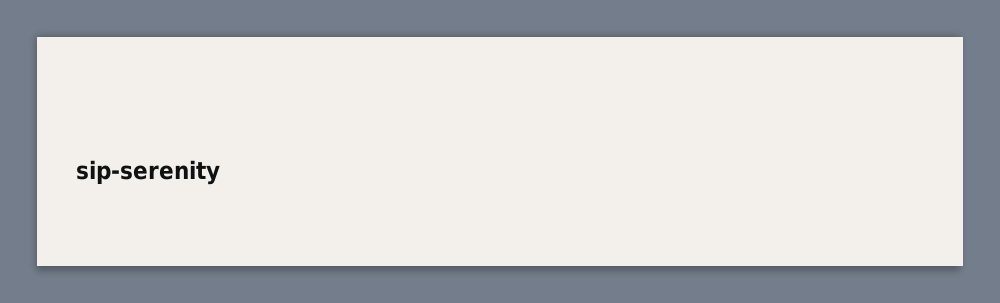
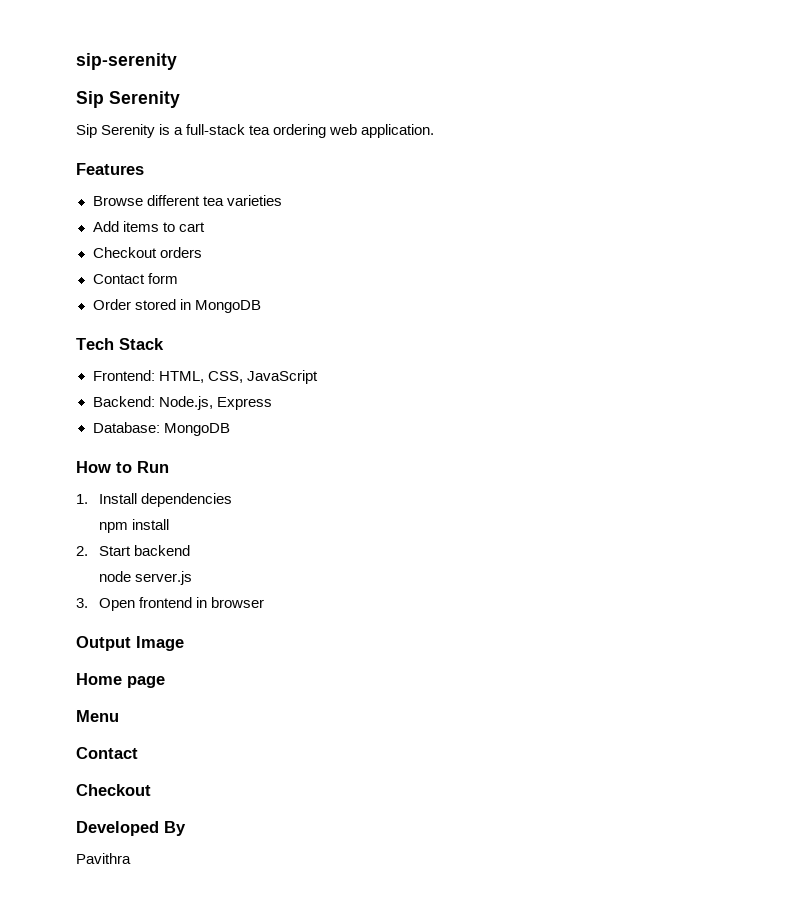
(220, 172) none -> [76,91,180,108] [76,124,435,138] [76,163,144,175] [92,195,282,206] [92,221,205,232] [92,247,202,258] [92,273,178,284] [92,299,261,313] [76,338,164,350] [92,370,318,384] [92,396,272,410] [92,422,230,436] [76,461,169,473] [76,493,232,507] [98,519,169,533] [76,545,190,556] [98,571,192,585] [76,597,265,611] [76,636,184,651] [76,673,165,688] [76,710,119,722] [76,747,138,759] [76,784,151,796] [76,821,186,836] [76,853,131,864] // Sip Serenity // Sip Serenity is a full-stack tea ordering web application. // Features // Browse different tea varieties // Add items to cart // Checkout orders // Contact form // Order stored in MongoDB // Tech Stack // Frontend: HTML, CSS, JavaScript // Backend: Node.js, Express // Database: MongoDB // How to Run // 1. Install dependencies // npm install // 2. Start backend // node server.js // 3. Open frontend in browser // Output Image // Home page // Menu // Contact // Checkout // Developed By // Pavithra

